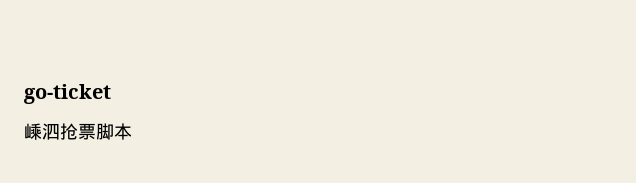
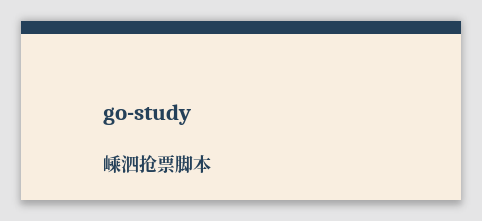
[24,84,111,104] go-ticket -> [103,104,191,125] go-study

